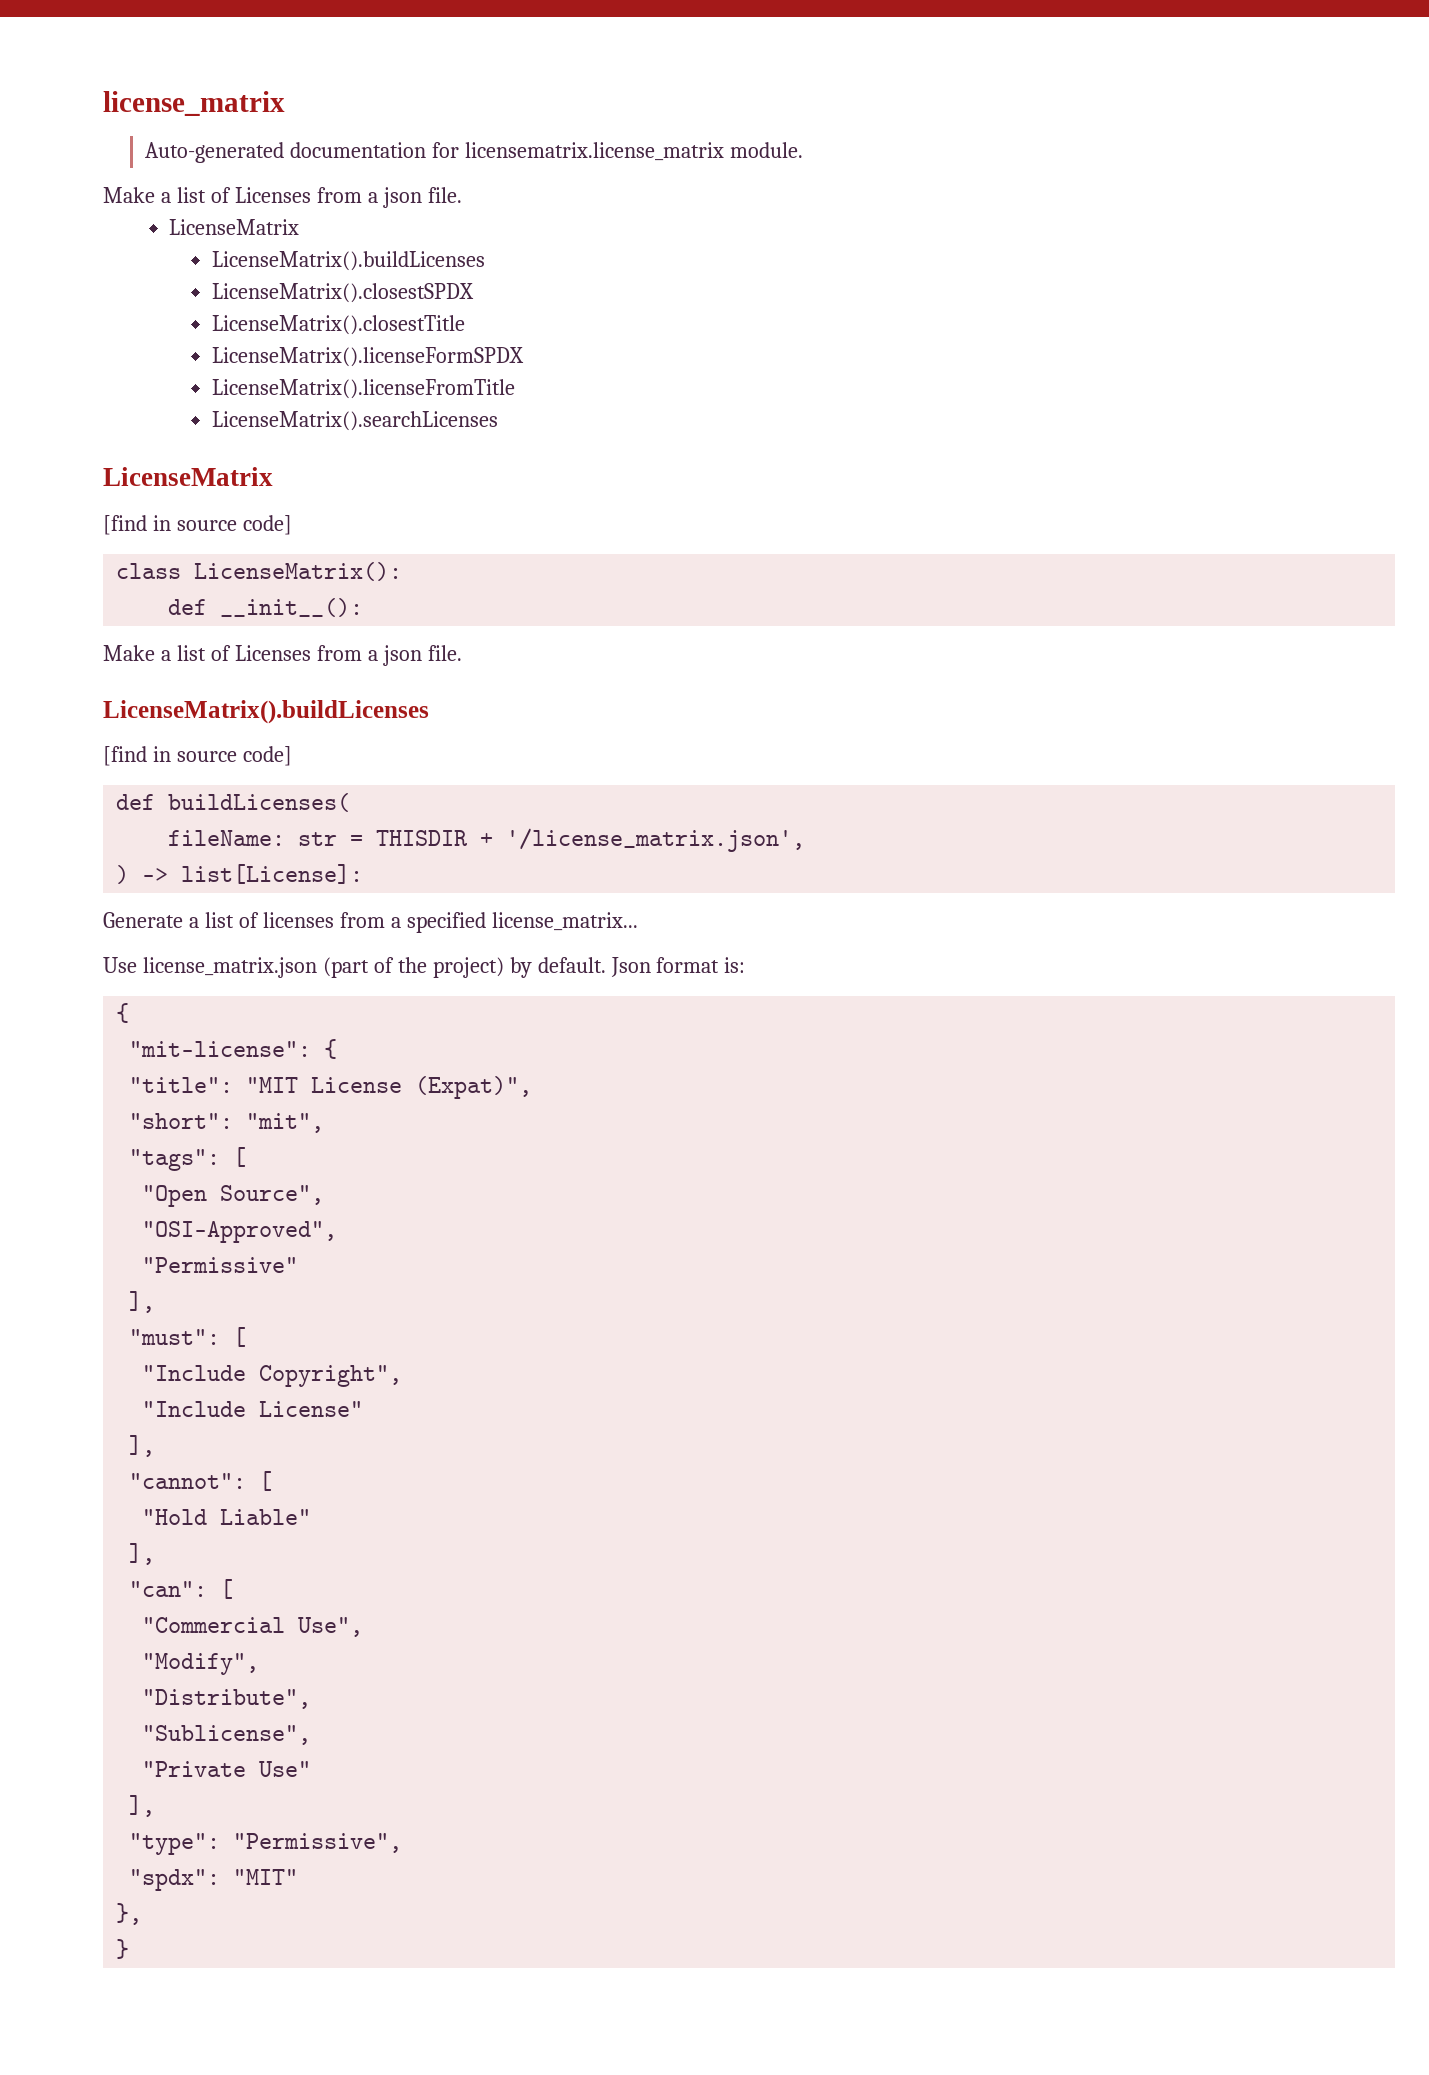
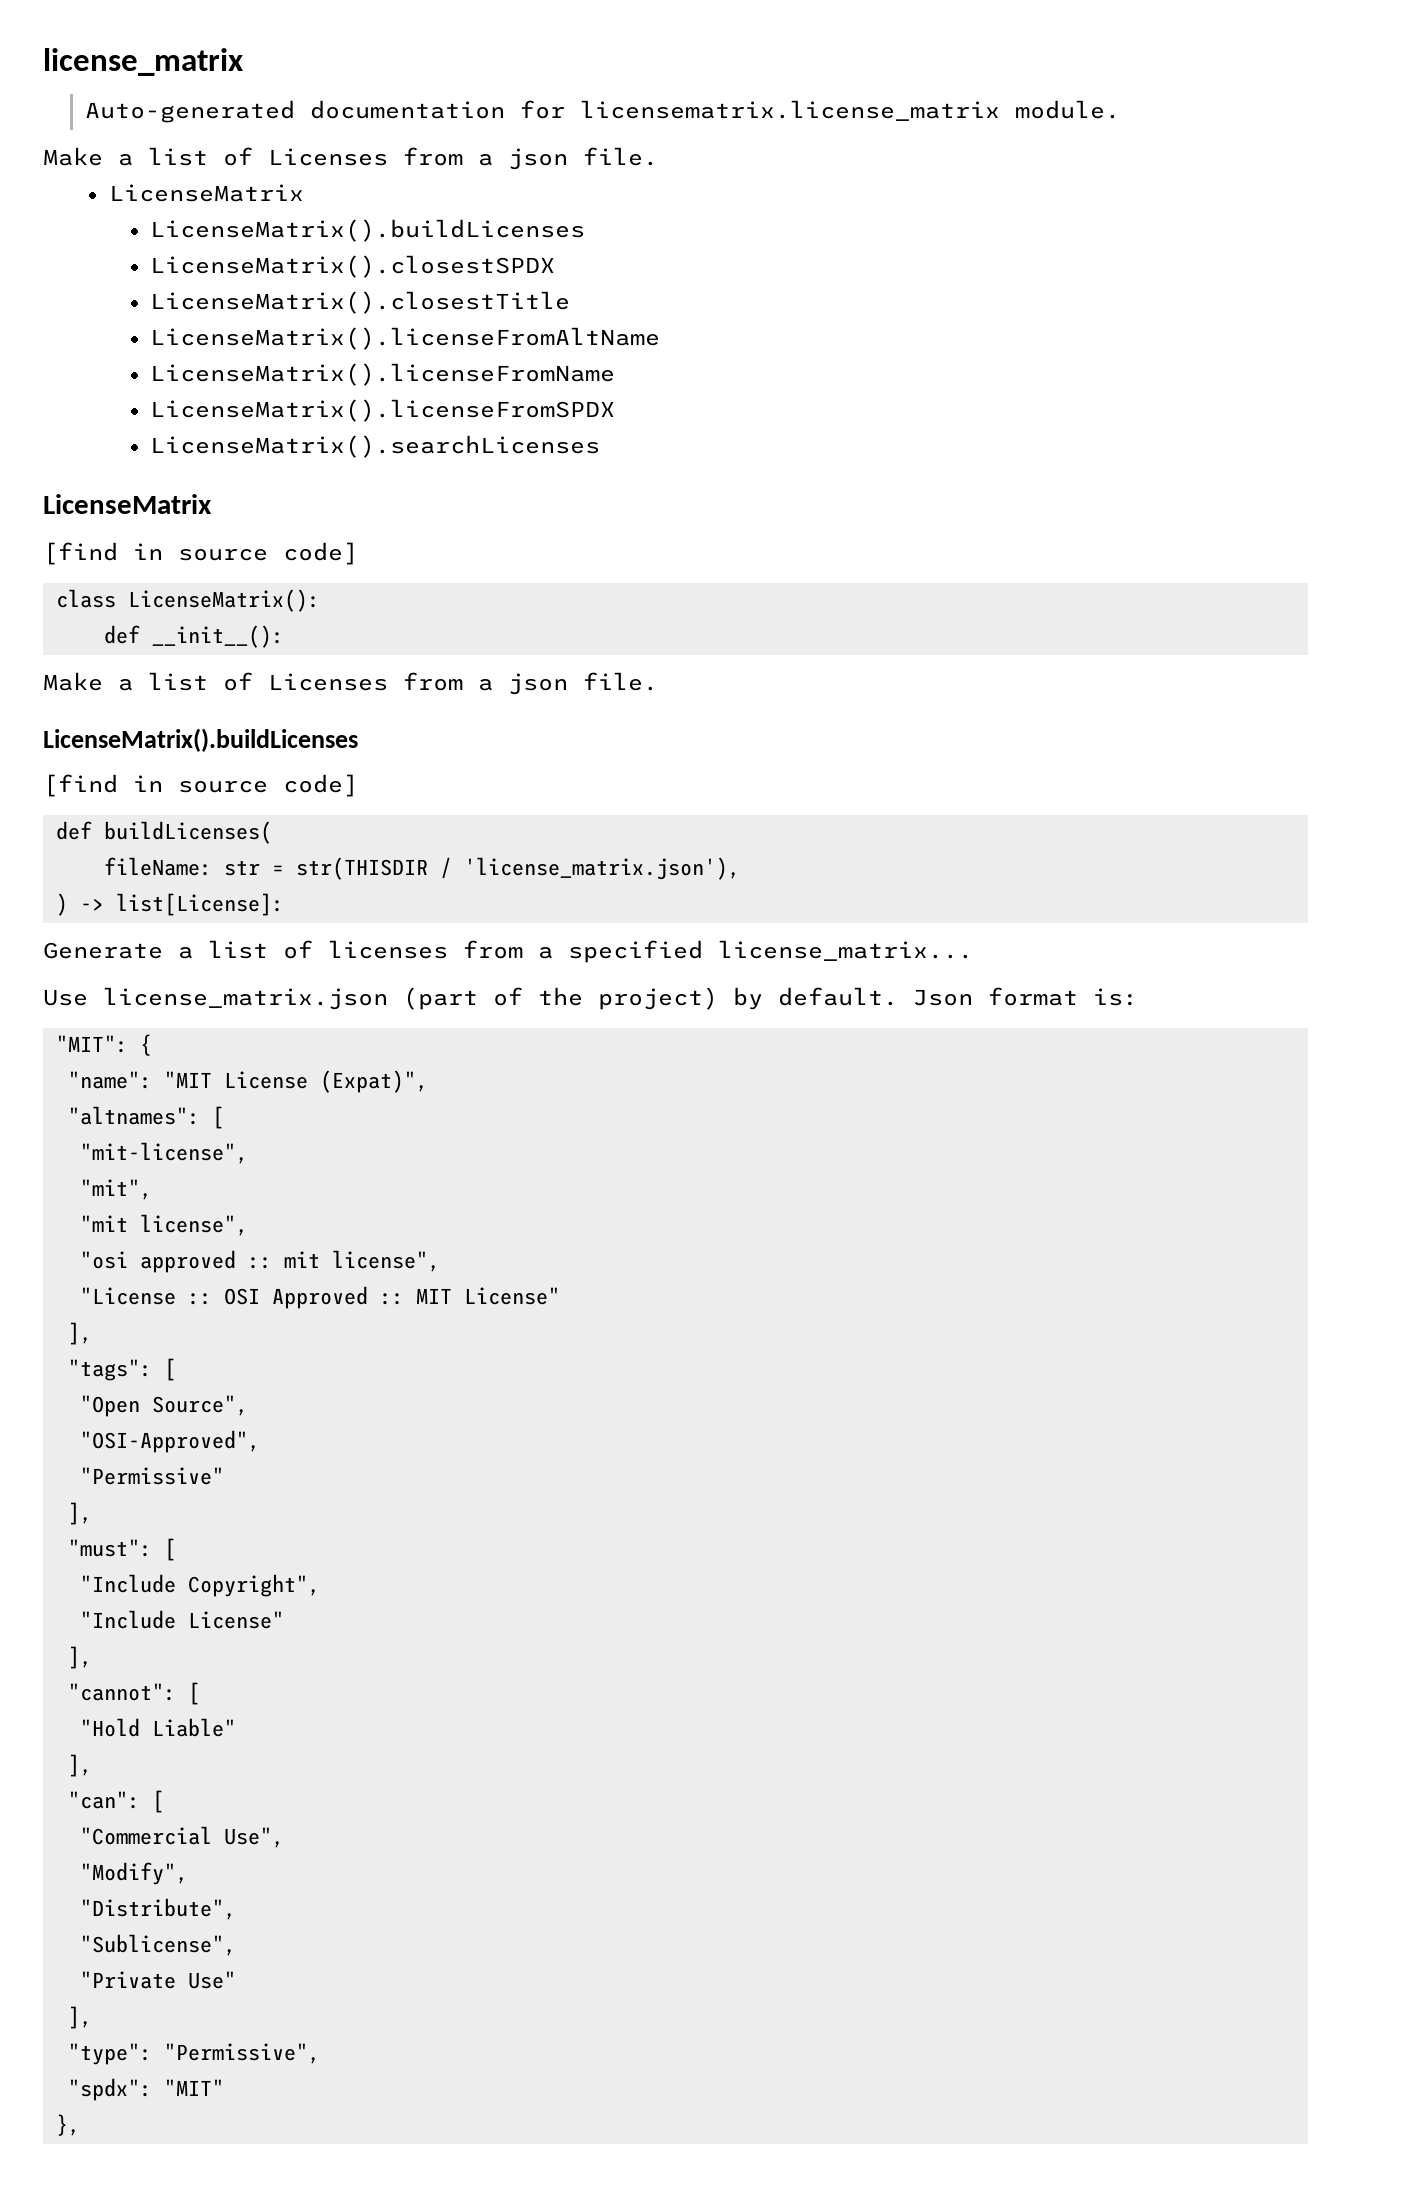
[211,347,524,367] [211,379,515,399] LicenseMatrix().licenseFormSPDX // LicenseMatrix().licenseFromTitle -> [150,327,661,350] [150,363,616,386] [150,399,616,422] LicenseMatrix().licenseFromAltName // LicenseMatrix().licenseFromName // LicenseMatrix().licenseFromSPDX
[376,828,806,852] THISDIR + '/license_matrix.json', -> [295,857,740,880] str(THISDIR / 'license_matrix.json'),
[116,1003,130,1023] [129,1039,338,1059] [129,1077,234,1093] { // "mit-license": { // "title": -> [55,1034,152,1056] [67,1071,152,1089] "MIT": { // "name":
[129,1113,325,1133] "short": "mit", -> [67,1106,224,1129] [79,1142,248,1164] [79,1179,152,1200] [79,1214,248,1236] [79,1250,440,1273] [79,1286,560,1309] [67,1322,92,1345] "altnames": [ // "mit-license", // "mit", // "mit license", // "osi approved :: mit license", // "License :: OSI Approved :: MIT License" // ],
[116,1939,130,1959] // } -> (80, 2125) none

